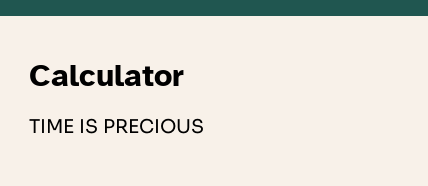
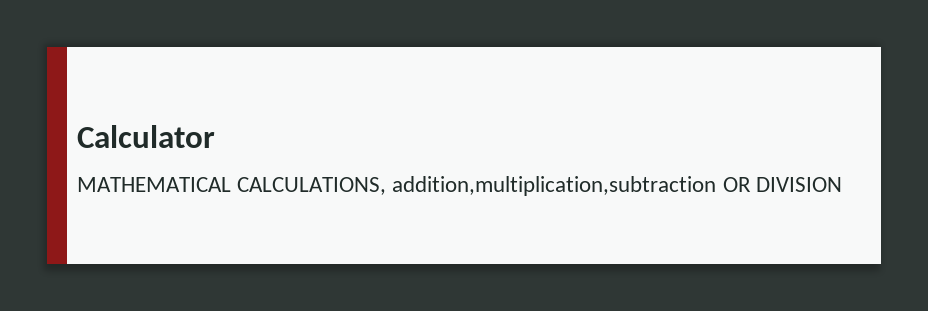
[29,118,205,134] TIME IS PRECIOUS -> [77,176,842,196] MATHEMATICAL CALCULATIONS, addition,multiplication,subtraction OR DIVISION

